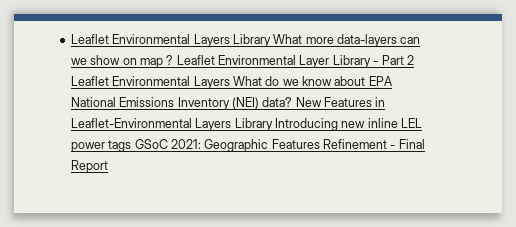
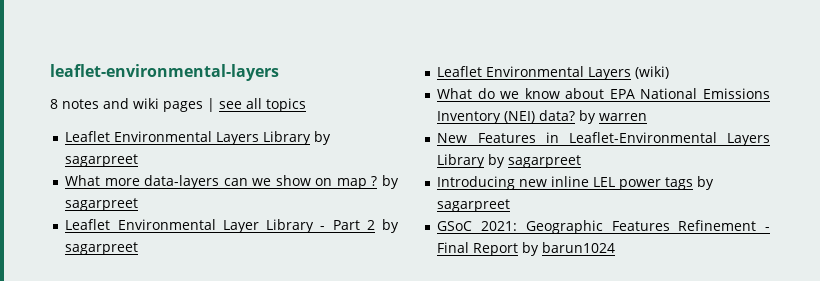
(70, 39) none -> [50,64,279,81] [50,98,306,112] leaflet-environmental-layers // 8 notes and wiki pages | see all topics //
(271, 40) none -> [314,131,332,145] [65,154,139,167] by sagarpreet //
(174, 60) none -> [382,175,400,189] [65,198,139,211] by sagarpreet //
[70,76,230,89] Leaflet Environmental Layers -> [382,219,400,233] [65,242,139,255] [437,66,670,80] by sagarpreet // Leaflet Environmental Layers (wiki) //
(293, 102) none -> [579,110,648,124] by warren //
(273, 124) none -> [488,154,582,168] by sagarpreet //
(132, 146) none -> [697,176,715,190] [437,199,511,212] by sagarpreet //
(108, 166) none -> [522,242,616,256] by barun1024

